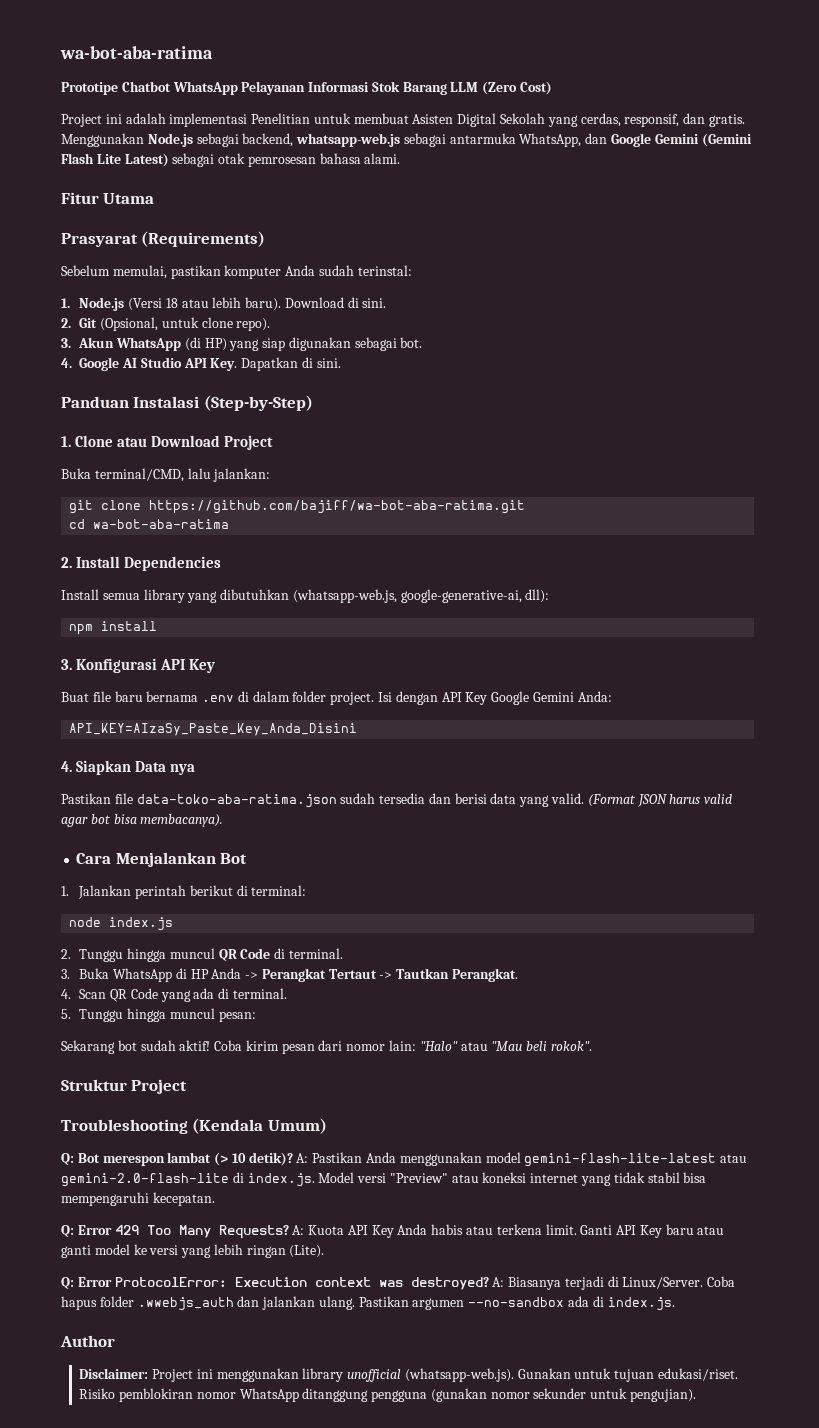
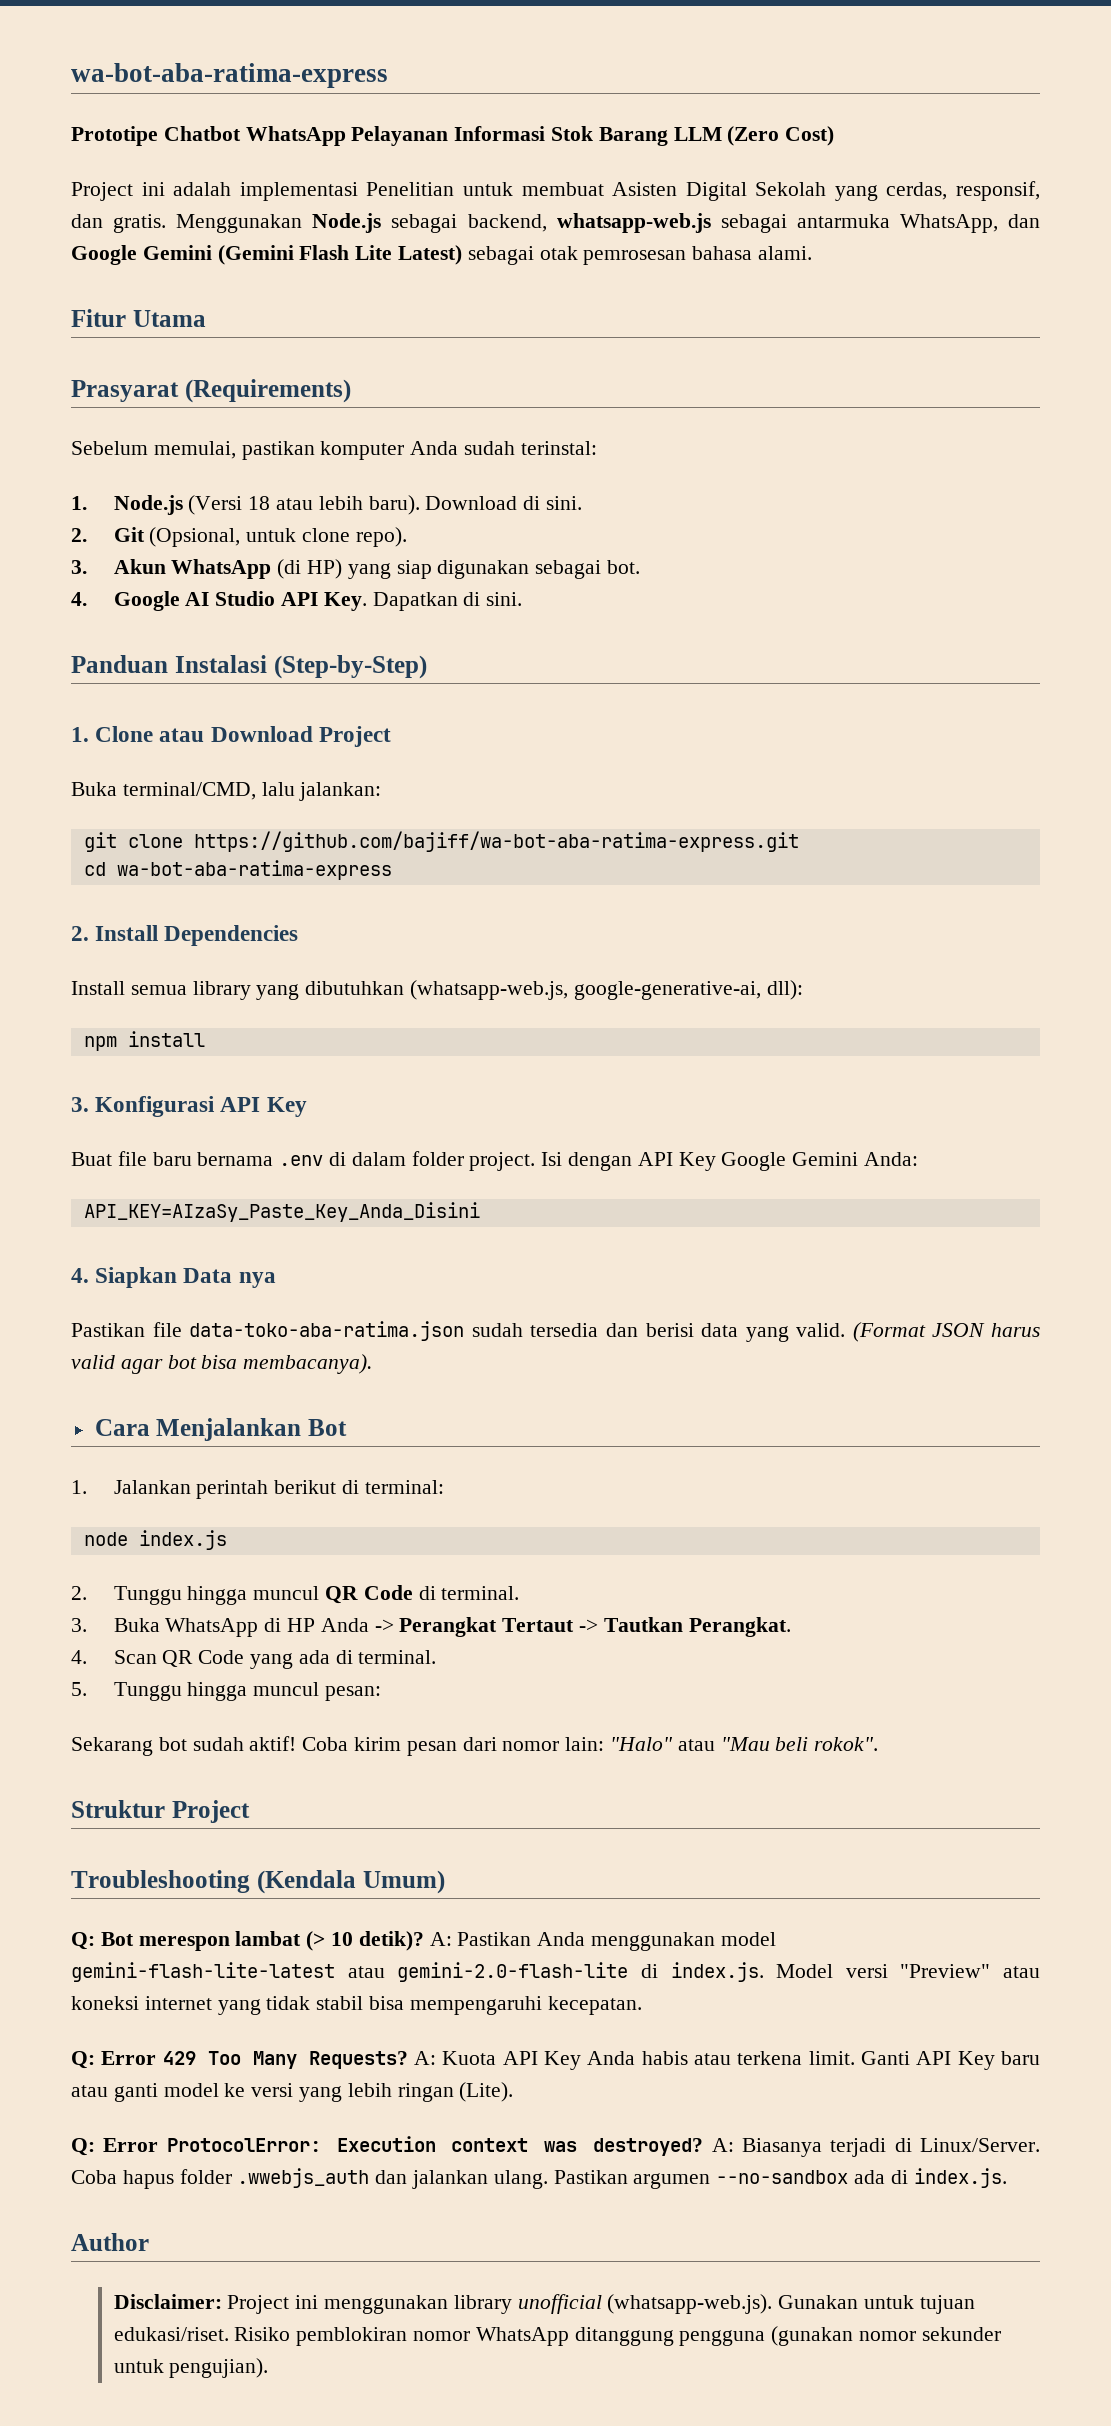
[60,46,213,59] wa-bot-aba-ratima -> [71,63,388,88] wa-bot-aba-ratima-express
[149,500,526,514] https://github.com/bajiff/wa-bot-aba-ratima.git -> [193,831,799,852] https://github.com/bajiff/wa-bot-aba-ratima-express.git
[93,519,230,529] wa-bot-aba-ratima -> [116,860,392,880] wa-bot-aba-ratima-express

